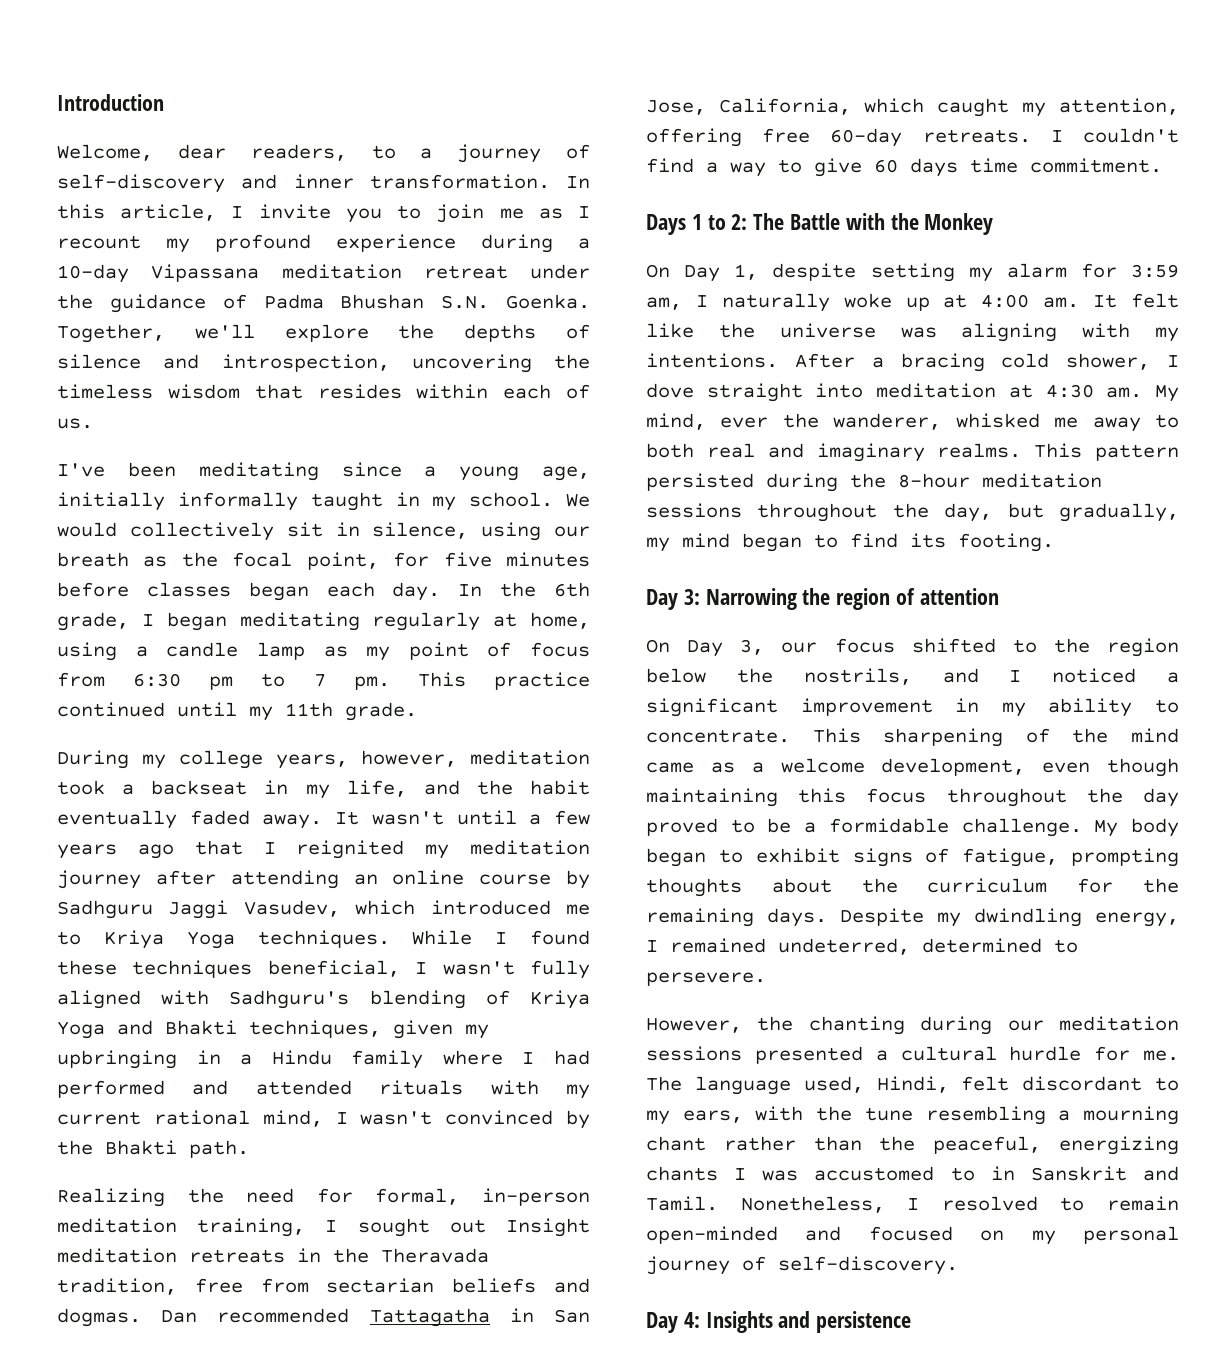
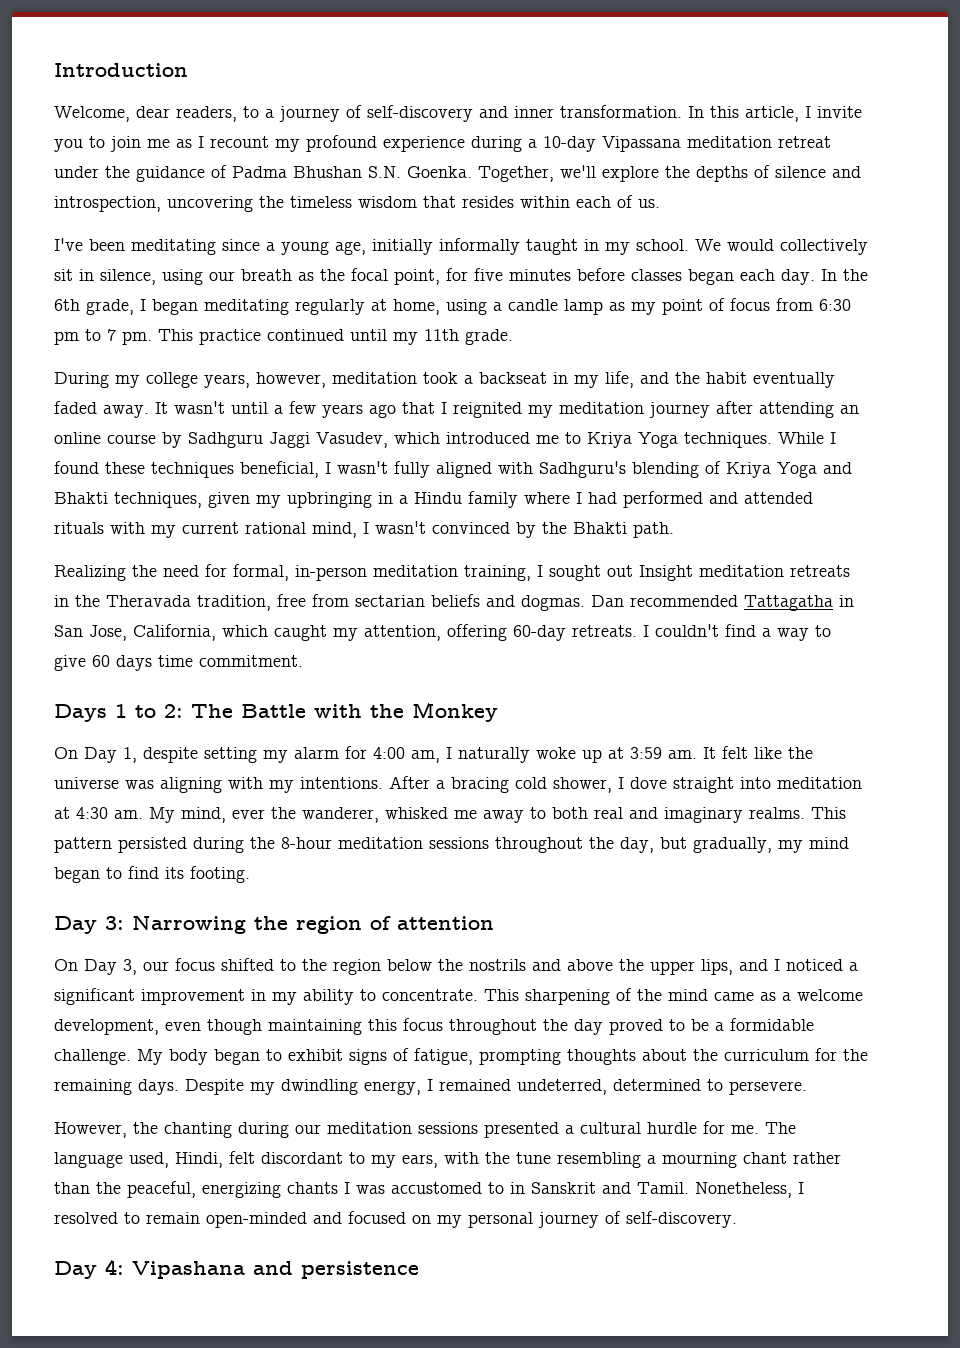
[762,128,811,143] free -> (507, 632) none
[1131,264,1179,278] 3:59 -> [373,747,405,759] 4:00
[981,294,1030,308] 4:00 -> [630,747,662,759] 3:59
[803,668,912,685] nostrils, -> [469,959,733,975] nostrils and above the upper lips,
[705,1311,773,1333] Insights -> [132,1261,245,1279] Vipashana

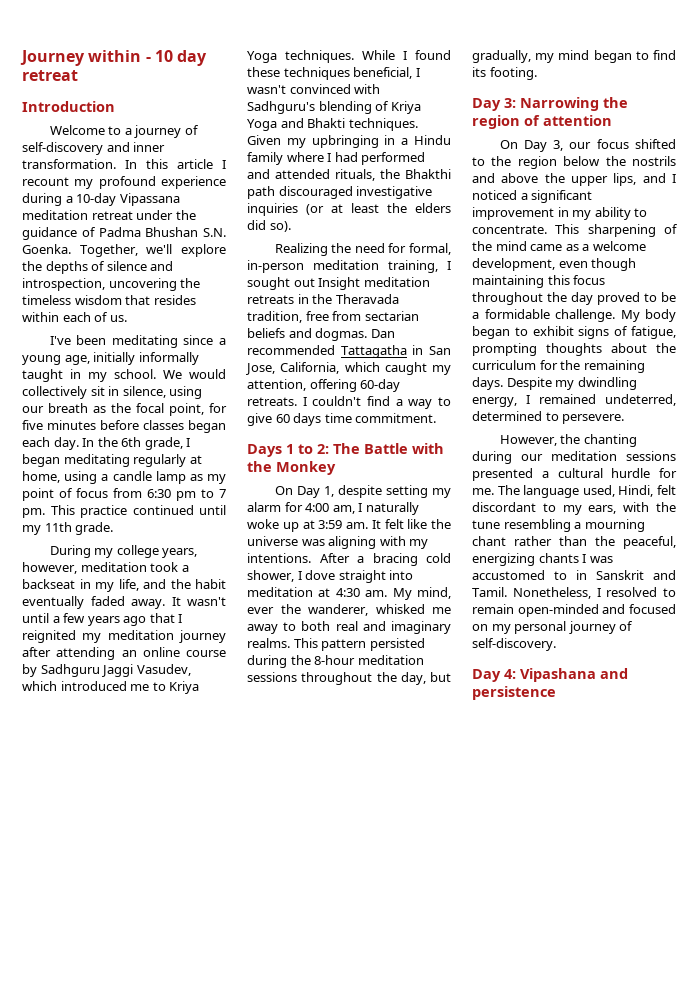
[54,63,188,77] [54,106,237,122] Introduction // Welcome, dear readers, -> [20,50,208,66] [22,70,78,81] [22,101,115,112] [49,125,105,135] Journey within - 10 day retreat // Introduction // Welcome
[745,106,862,122] [54,136,192,152] article, I invite you to join me as -> [177,159,213,169] article
[394,461,492,478] fully aligned -> [289,84,351,94] convinced
[114,492,250,508] techniques, given -> [348,118,418,131] [247,135,281,145] techniques. Given
[54,521,674,538] rituals with my current rational mind, I wasn't convinced by the Bhakti path. -> [335,169,451,181] [247,186,433,199] [247,203,451,216] [247,220,291,232] rituals, the Bhakthi path discouraged investigative inquiries (or at least the elders did so).

